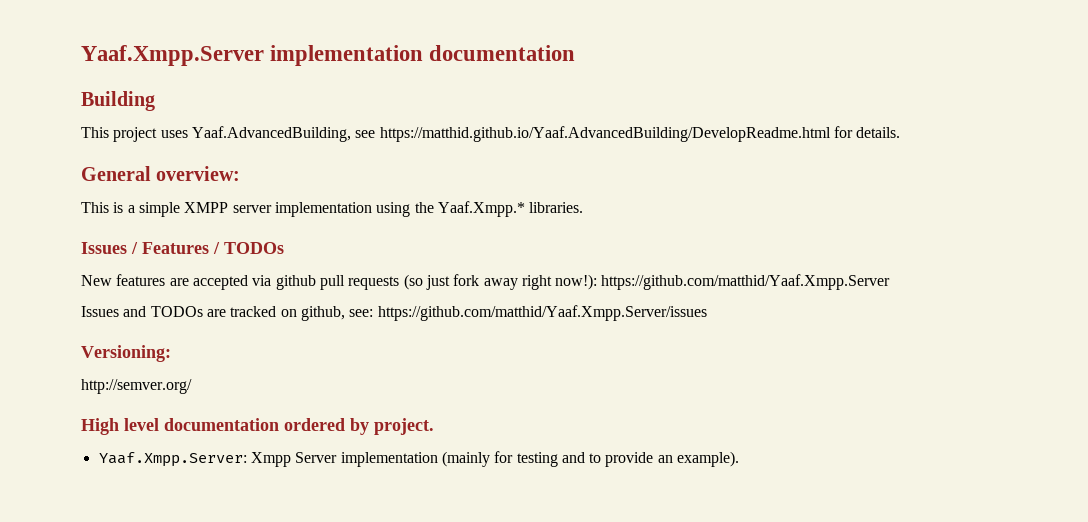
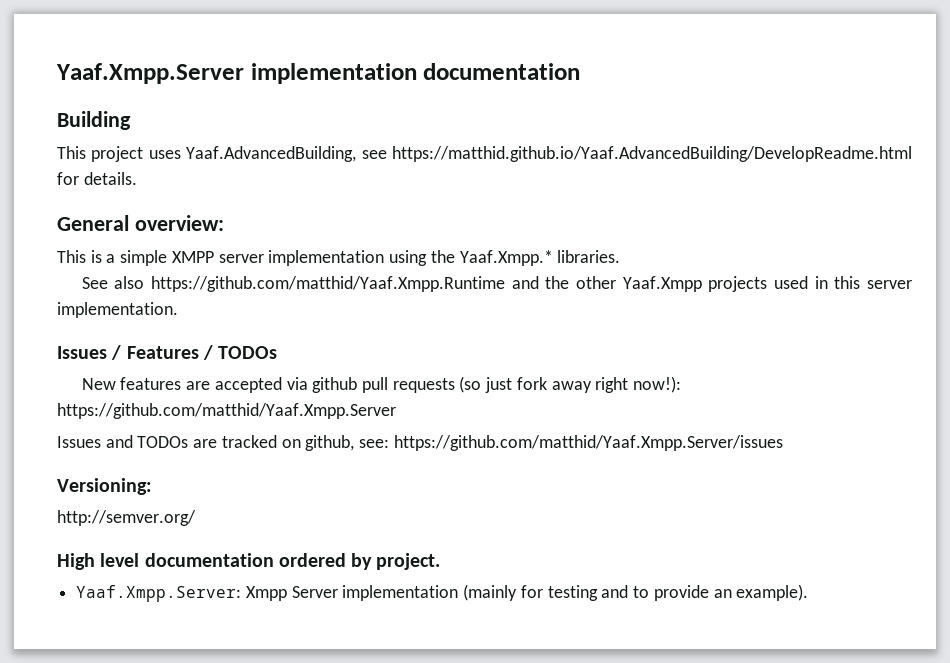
(584, 207) none -> [81,276,913,292] [57,302,178,318] // See also https://github.com/matthid/Yaaf.Xmpp.Runtime and the other Yaaf.Xmpp projects used in this server implementation.

